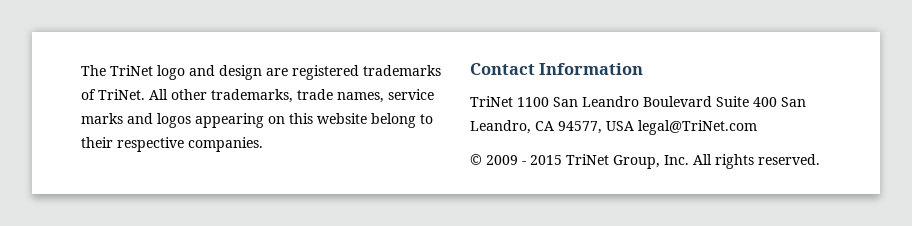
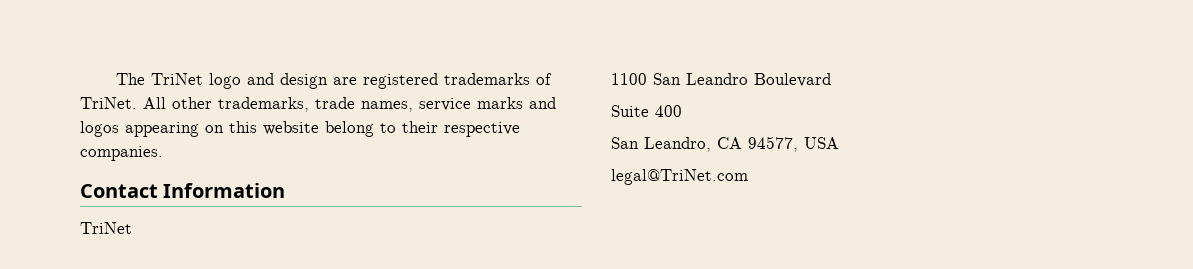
(513, 101) none -> (132, 228) //
(712, 101) none -> (831, 80) //
(777, 102) none -> (682, 111) //
(634, 126) none -> (839, 143) //
[470,154,820,169] // © 2009 - 2015 TriNet Group, Inc. All rights reserved. -> (748, 177) none

